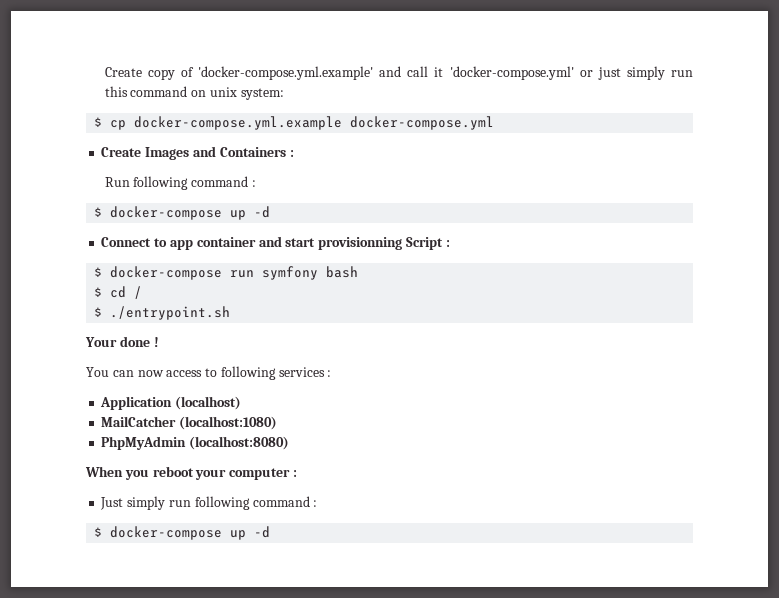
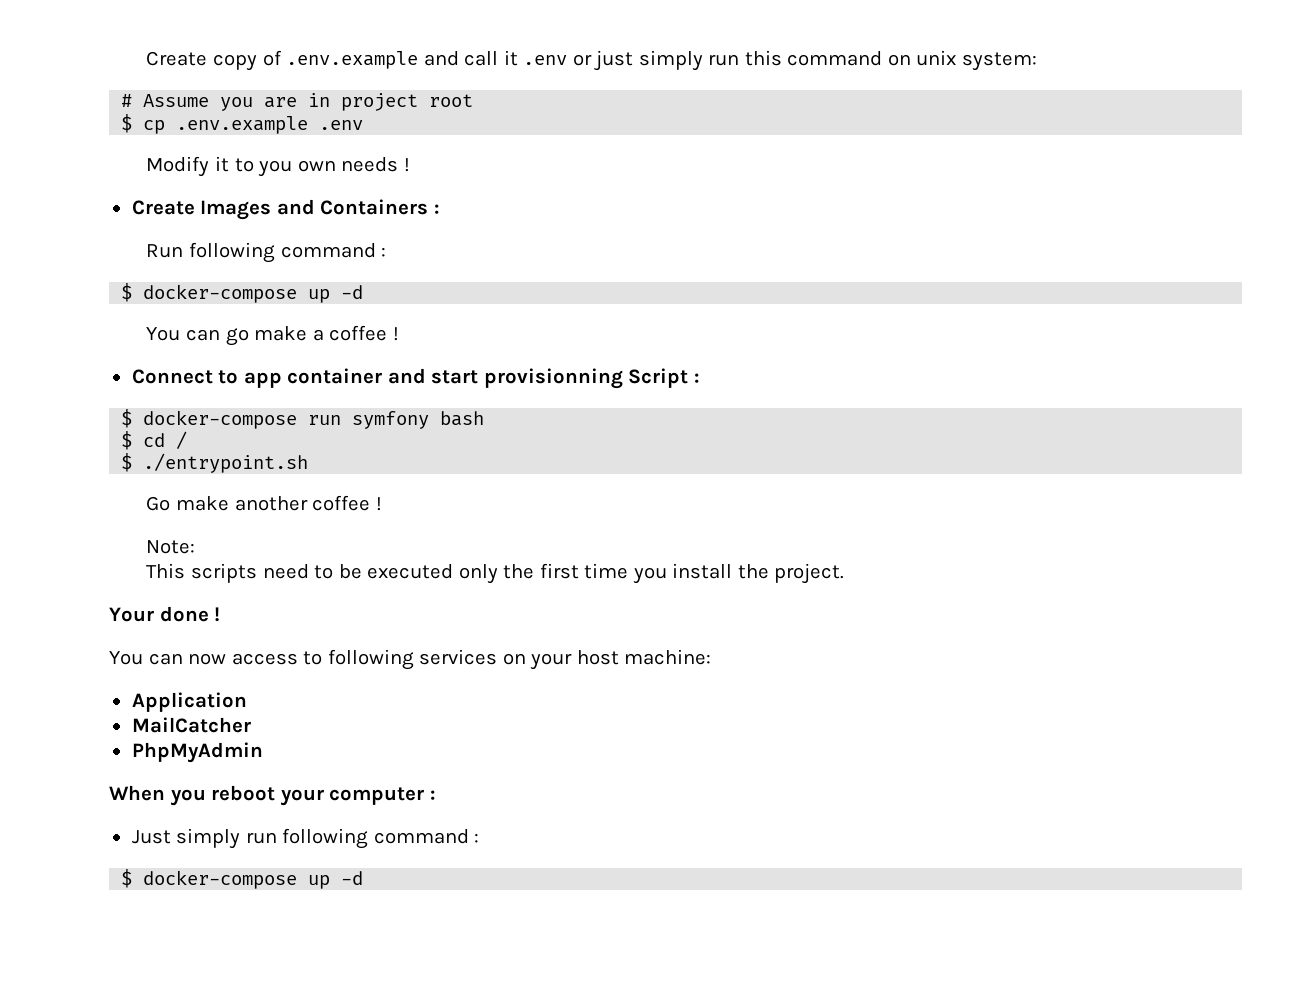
[198,66,374,80] 'docker-compose.yml.example' -> [286,51,419,69] .env.example
[449,66,574,80] 'docker-compose.yml' -> [523,55,568,65] .env
[94,116,495,130] $ cp docker-compose.yml.example docker-compose.yml -> [121,93,474,111] [121,114,364,134] [146,156,410,177] # Assume you are in project root // $ cp .env.example .env // Modify it to you own needs !
(271, 212) none -> [146,325,399,346] // You can go make a coffee !
(231, 313) none -> [146,495,382,511] [146,540,196,554] [146,563,845,584] // Go make another coffee ! // Note: // This scripts need to be executed only the first time you install the project.
[327,370,332,377] : -> [502,649,712,670] on your host machine:
[175,396,242,410] (localhost) -> (247, 702) none
[179,416,278,430] (localhost:1080) -> (251, 725) none
[189,436,290,450] (localhost:8080) -> (263, 752) none

